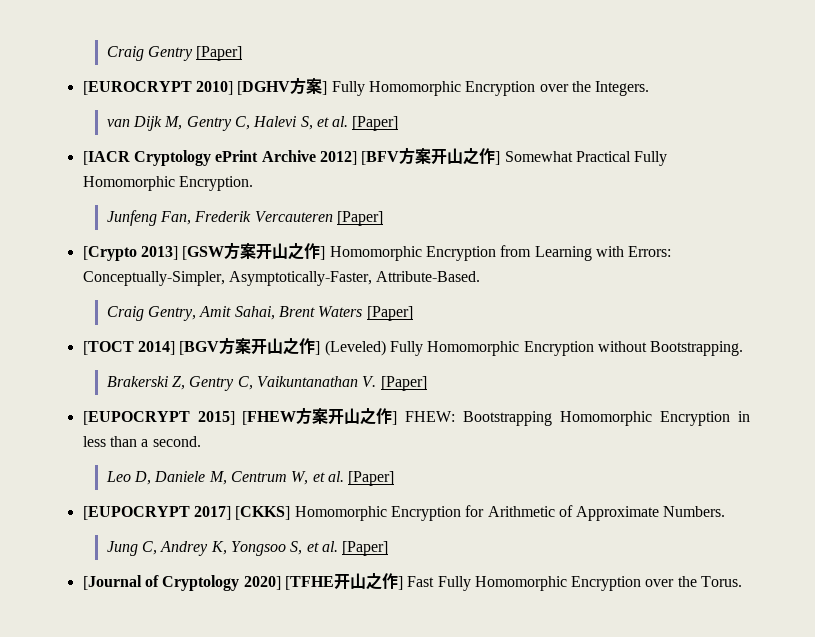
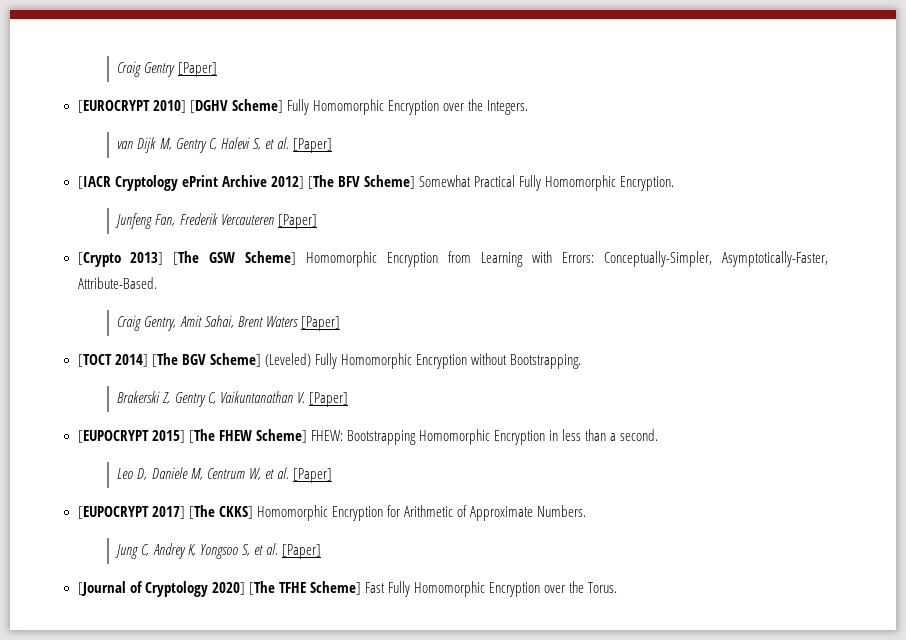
[290,77,328,95] 方案] -> [231,99,283,113] Scheme]
[361,147,501,165] [BFV方案开山之作] -> [307,175,415,189] [The BFV Scheme]
[182,242,326,260] [GSW方案开山之作] -> [173,251,297,265] [The GSW Scheme]
[179,337,321,355] [BGV方案开山之作] -> [151,353,261,367] [The BGV Scheme]
[242,407,398,425] [FHEW方案开山之作] -> [188,429,307,443] [The FHEW Scheme]
[235,506,291,520] [CKKS] -> [188,505,253,519] [The CKKS]
[284,573,403,590] [TFHE开山之作] -> [248,581,361,595] [The TFHE Scheme]

